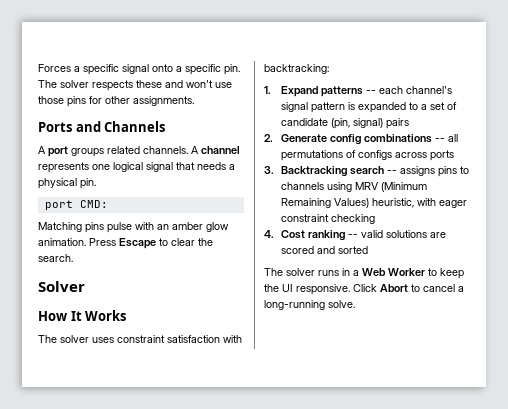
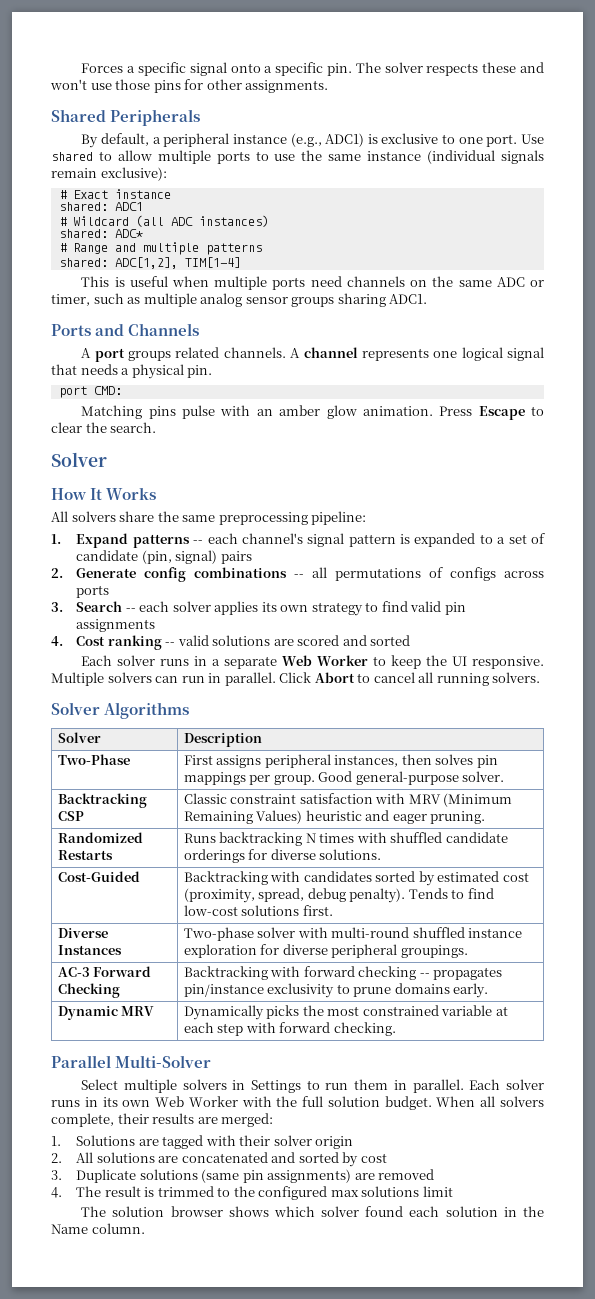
(194, 101) none -> [51,109,201,126] [81,133,544,148] [51,150,545,164] [51,167,167,181] [58,189,171,199] [58,202,143,211] [58,215,269,227] [58,229,143,238] [58,242,262,255] [58,257,241,269] [81,276,545,290] [51,293,428,307] // Shared Peripherals // By default, a peripheral instance (e.g., ADC1) is exclusive to one port. Use shared to allow multiple ports to use the same instance (individual signals remain exclusive): // # Exact instance // shared: ADC1 // # Wildcard (all ADC instances) // shared: ADC* // # Range and multiple patterns // shared: ADC[1,2], TIM[1-4] // This is useful when multiple ports need channels on the same ADC or timer, such as multiple analog sensor groups sharing ADC1.
[38,335,242,343] [264,64,329,74] The solver uses constraint satisfaction with backtracking: -> [51,511,367,525] All solvers share the same preprocessing pipeline:
[281,166,470,177] [281,182,428,192] [281,198,468,208] [281,214,376,224] Backtracking search -- assigns pins to channels using MRV (Minimum Remaining Values) heuristic, with eager constraint checking -> [76,601,466,616] [76,619,156,632] Search -- each solver applies its own strategy to find valid pin assignments
[264,268,283,276] The -> [81,655,113,666] Each
(359, 273) none -> [224,656,278,669] separate
[353,284,464,292] [264,300,355,310] Click Abort to cancel a long-running solve. -> [51,672,541,686] [51,702,190,719] [57,732,101,743] [183,733,262,747] [57,754,130,765] [183,754,498,768] [183,771,505,785] [57,793,147,808] [57,811,84,821] [183,793,513,807] [183,810,486,824] [57,832,143,843] [57,850,113,860] [183,832,508,846] [183,849,382,863] [57,871,140,882] [183,871,529,886] [183,888,494,903] [183,905,333,916] [57,928,108,938] [57,945,122,955] [183,927,523,941] [183,944,468,958] [57,966,152,977] [57,983,120,998] [183,966,503,980] [183,983,489,998] [57,1006,155,1020] [183,1005,508,1020] [183,1022,396,1036] [51,1055,212,1068] [81,1079,544,1093] [51,1096,544,1110] [51,1113,274,1127] [51,1135,354,1149] [51,1152,387,1167] [51,1169,435,1183] [51,1186,453,1200] [81,1206,544,1217] [51,1223,145,1234] Multiple solvers can run in parallel. Click Abort to cancel all running solvers. // Solver Algorithms // Solver | Description // Two-Phase | First assigns peripheral instances, then solves pin mappings per group. Good general-purpose solver. // Backtracking CSP | Classic constraint satisfaction with MRV (Minimum Remaining Values) heuristic and eager pruning. // Randomized Restarts | Runs backtracking N times with shuffled candidate orderings for diverse solutions. // Cost-Guided | Backtracking with candidates sorted by estimated cost (proximity, spread, debug penalty). Tends to find low-cost solutions first. // Diverse Instances | Two-phase solver with multi-round shuffled instance exploration for diverse peripheral groupings. // AC-3 Forward Checking | Backtracking with forward checking -- propagates pin/instance exclusivity to prune domains early. // Dynamic MRV | Dynamically picks the most constrained variable at each step with forward checking. // Parallel Multi-Solver // Select multiple solvers in Settings to run them in parallel. Each solver runs in its own Web Worker with the full solution budget. When all solvers complete, their results are merged: // 1. Solutions are tagged with their solver origin // 2. All solutions are concatenated and sorted by cost // 3. Duplicate solutions (same pin assignments) are removed // 4. The result is trimmed to the configured max solutions limit // The solution browser shows which solver found each solution in the Name column.

